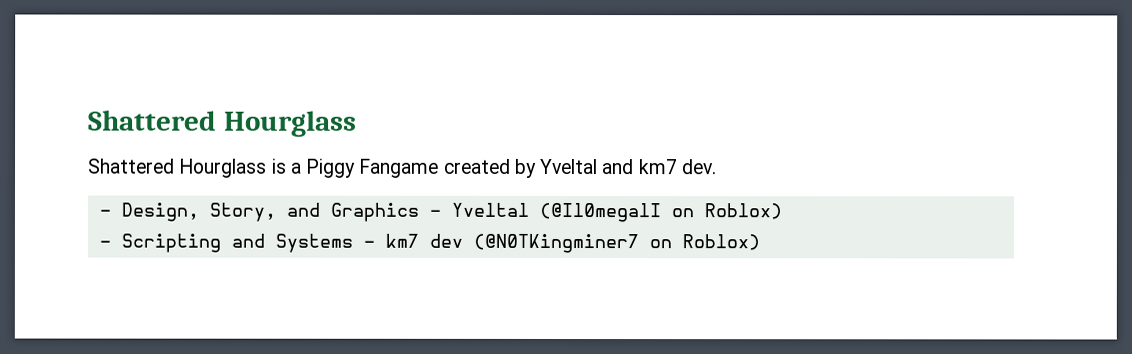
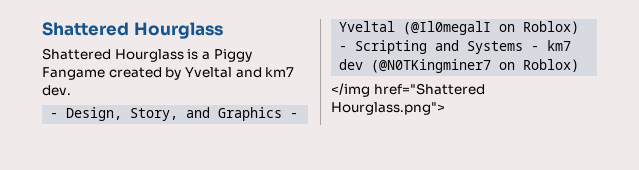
(760, 242) none -> [331,83,485,97] [331,102,445,115] // </img href="Shattered Hourglass.png">

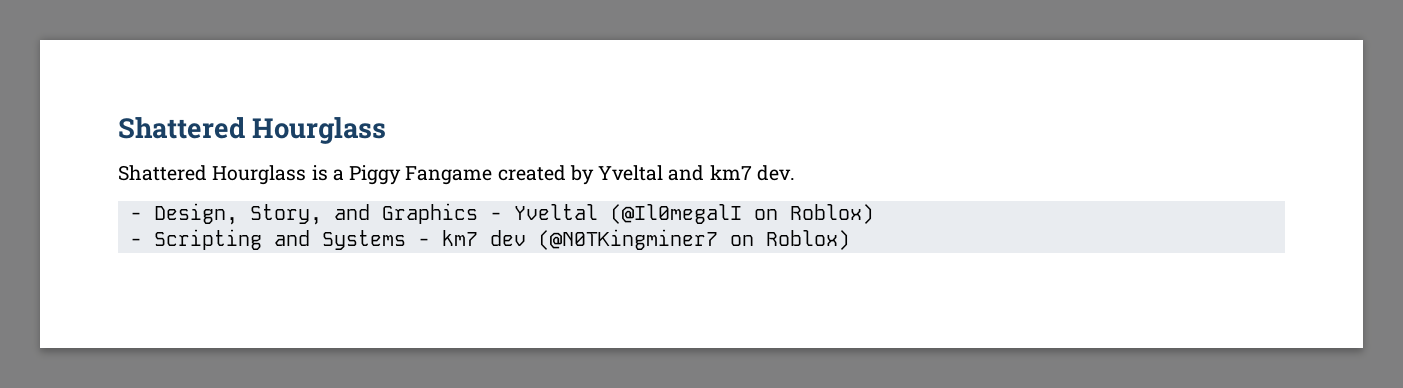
[331,83,485,97] [331,102,445,115] // </img href="Shattered Hourglass.png"> -> (850, 240) none

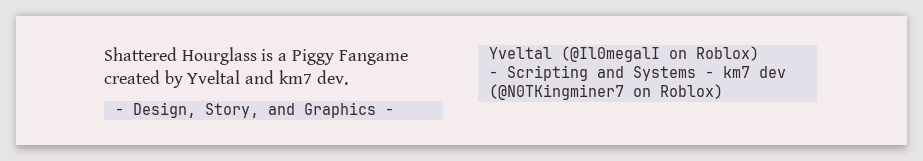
[118,117,387,144] [118,165,307,185] Shattered Hourglass // Shattered Hourglass -> [104,47,257,65] Shattered Hourglass

